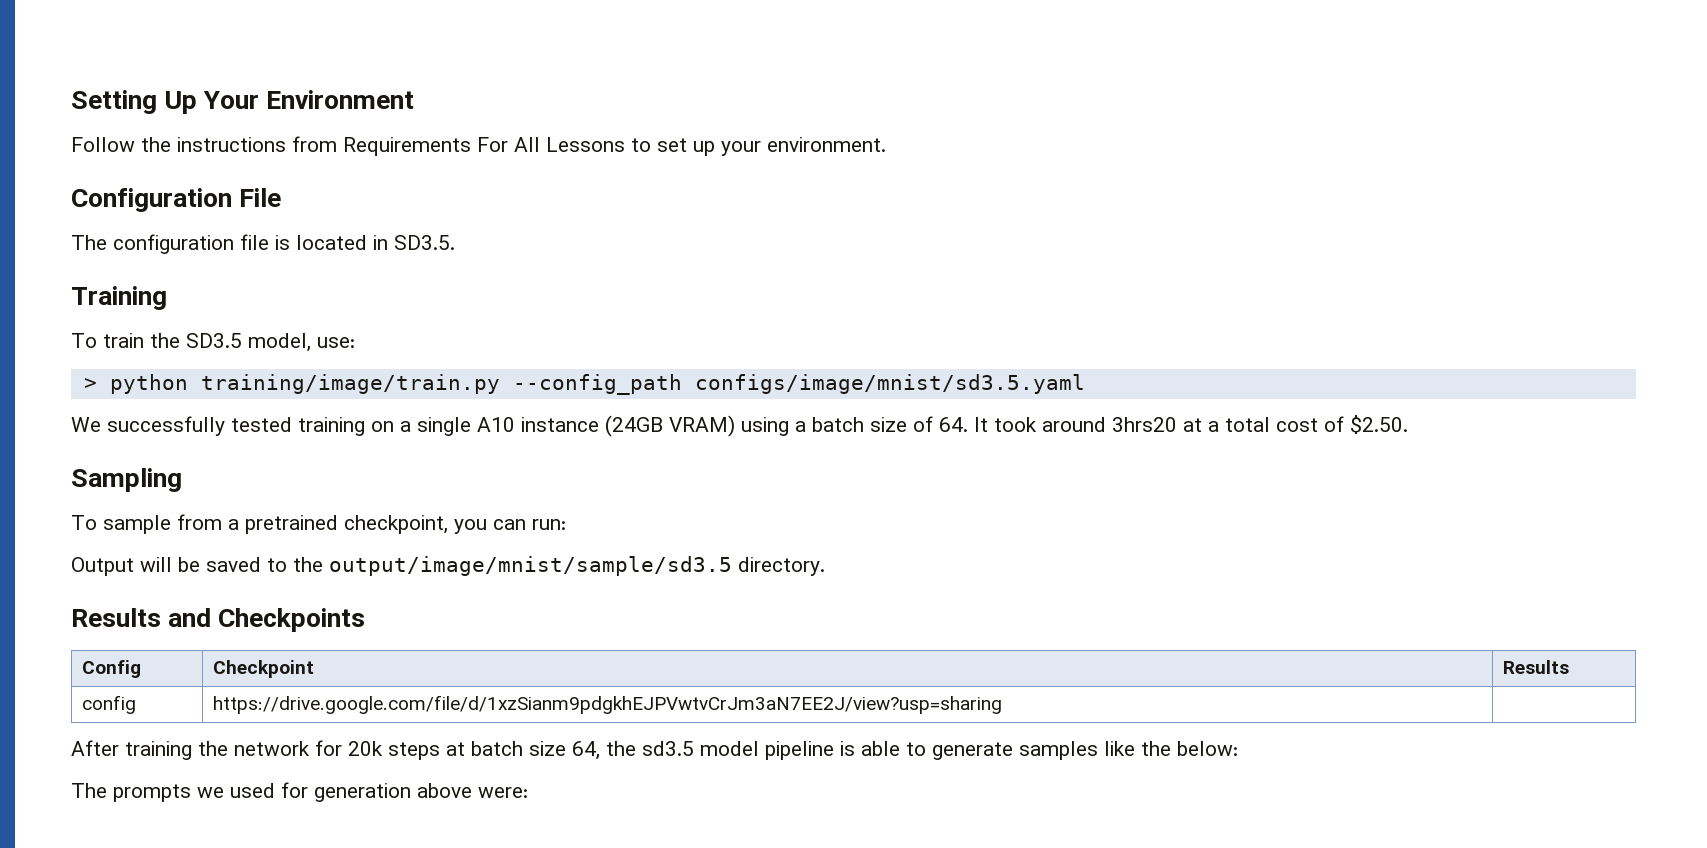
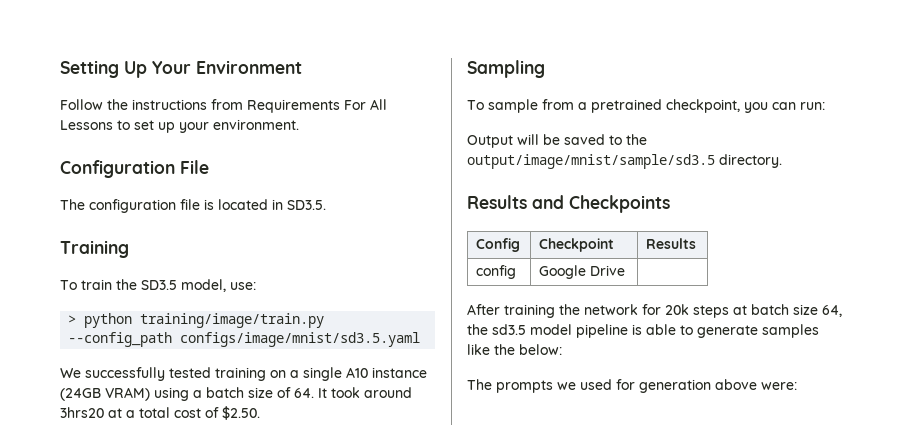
[213,695,1003,714] https://drive.google.com/file/d/1xzSianm9pdgkhEJPVwtvCrJm3aN7EE2J/view?usp=sharing -> [539,265,626,279] Google Drive

